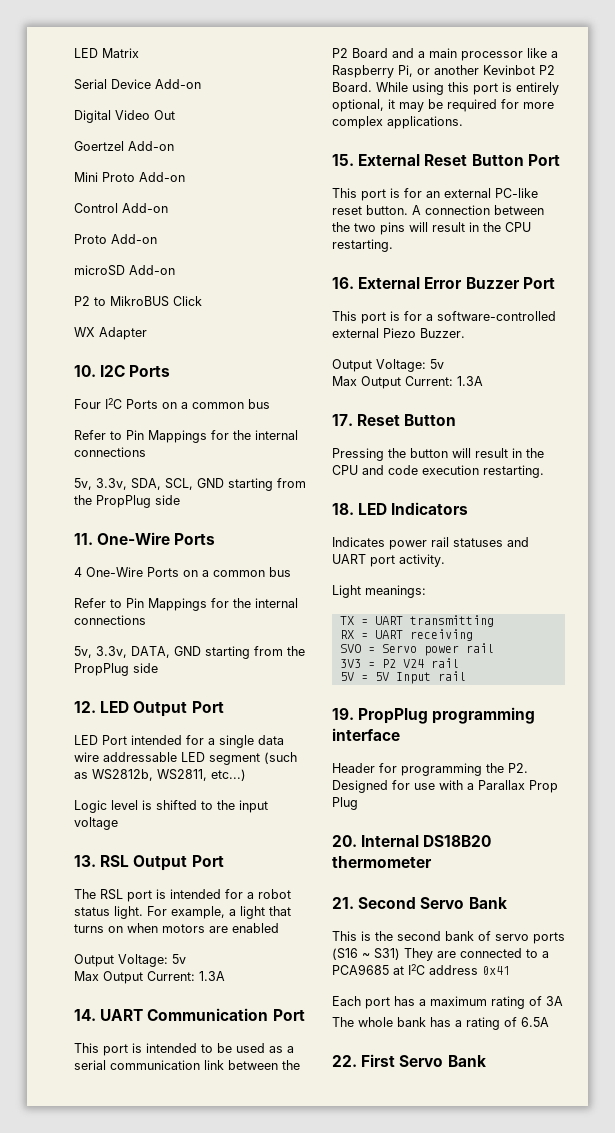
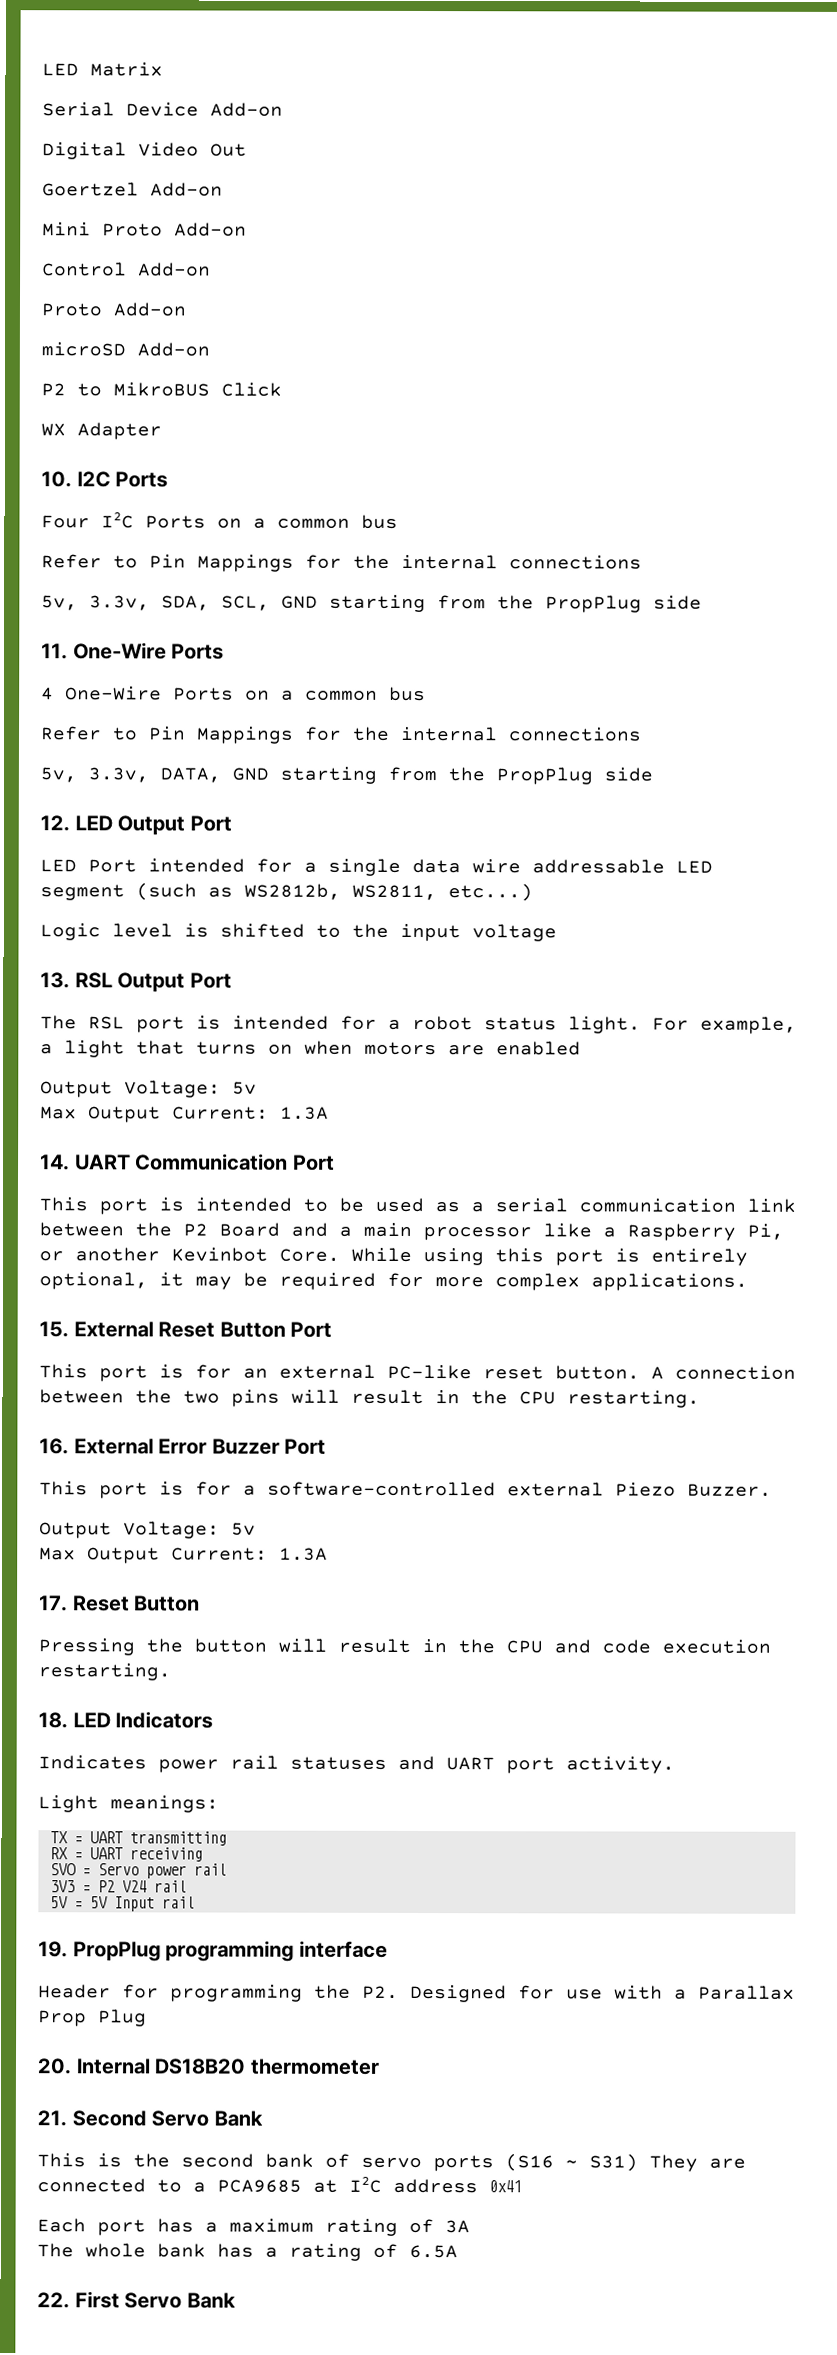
[539,65,555,75] [332,82,372,92] P2 Board. -> [279,1248,340,1262] Core.

